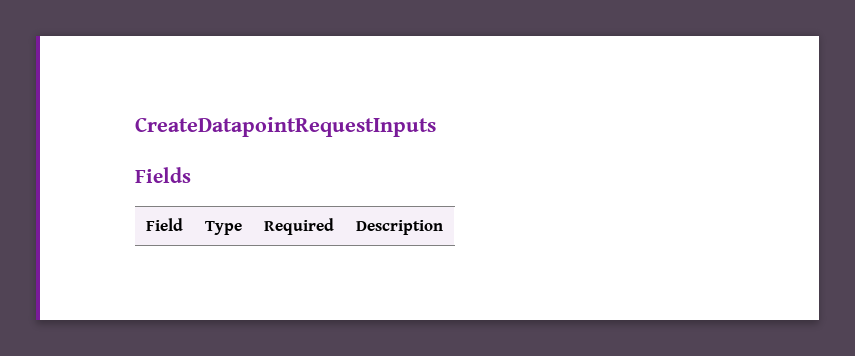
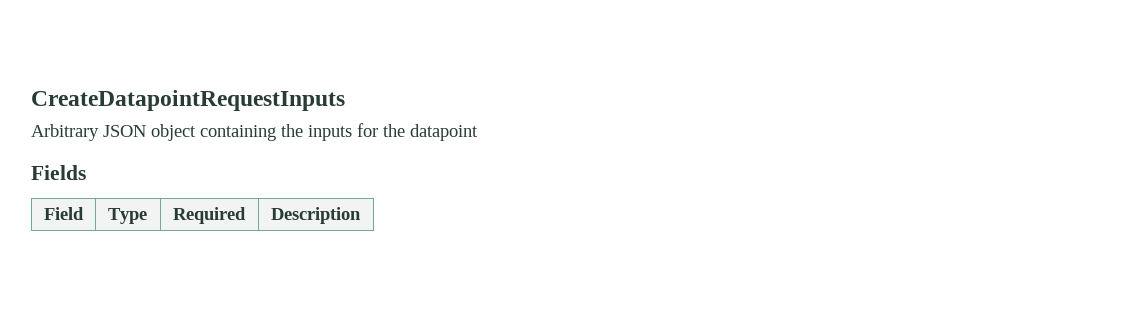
(436, 127) none -> [31,123,478,141] // Arbitrary JSON object containing the inputs for the datapoint

